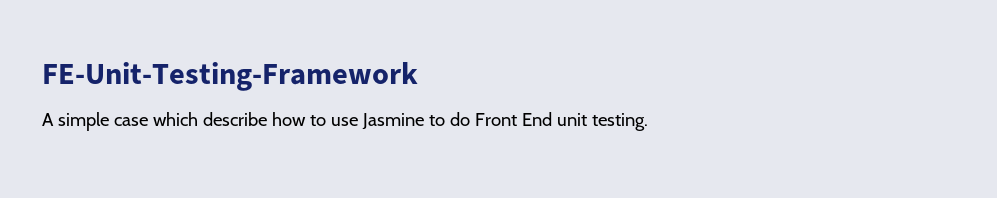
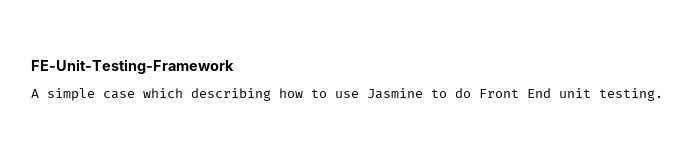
[202,112,267,126] describe -> [191,88,271,101] describing

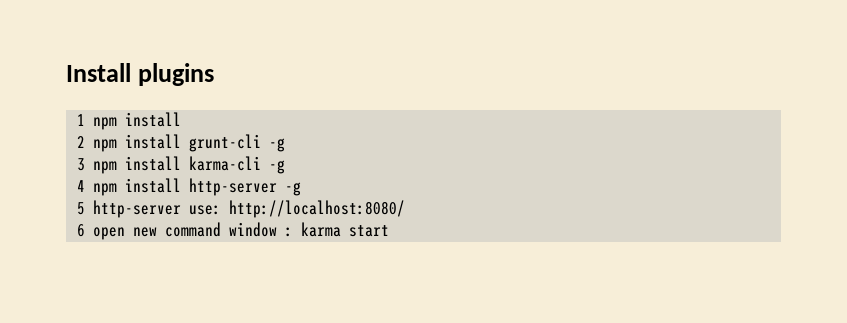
[31,59,234,74] [31,88,663,101] FE-Unit-Testing-Framework // A simple case which describing how to use Jasmine to do Front End unit testing. -> [66,63,215,86] [77,112,182,130] [77,134,286,152] [77,156,286,174] [77,178,302,196] [77,200,406,218] [77,222,390,240] Install plugins // 1 npm install // 2 npm install grunt-cli -g // 3 npm install karma-cli -g // 4 npm install http-server -g // 5 http-server use: http://localhost:8080/ // 6 open new command window : karma start

